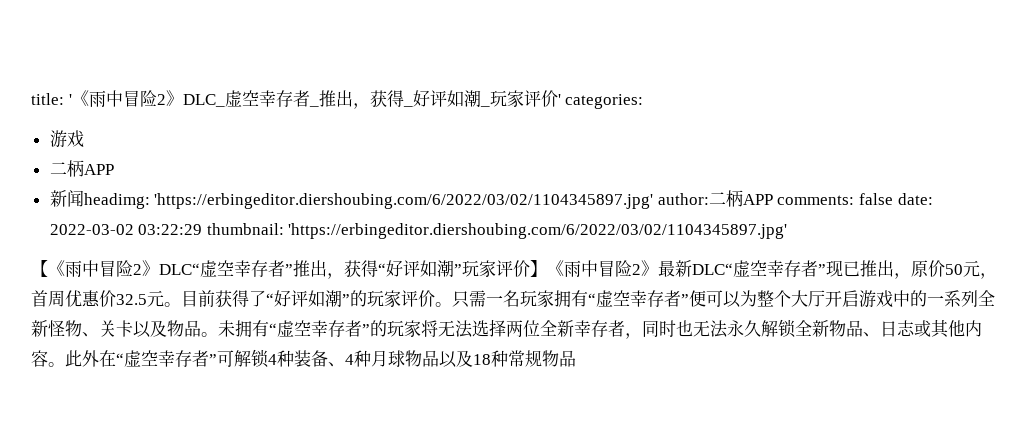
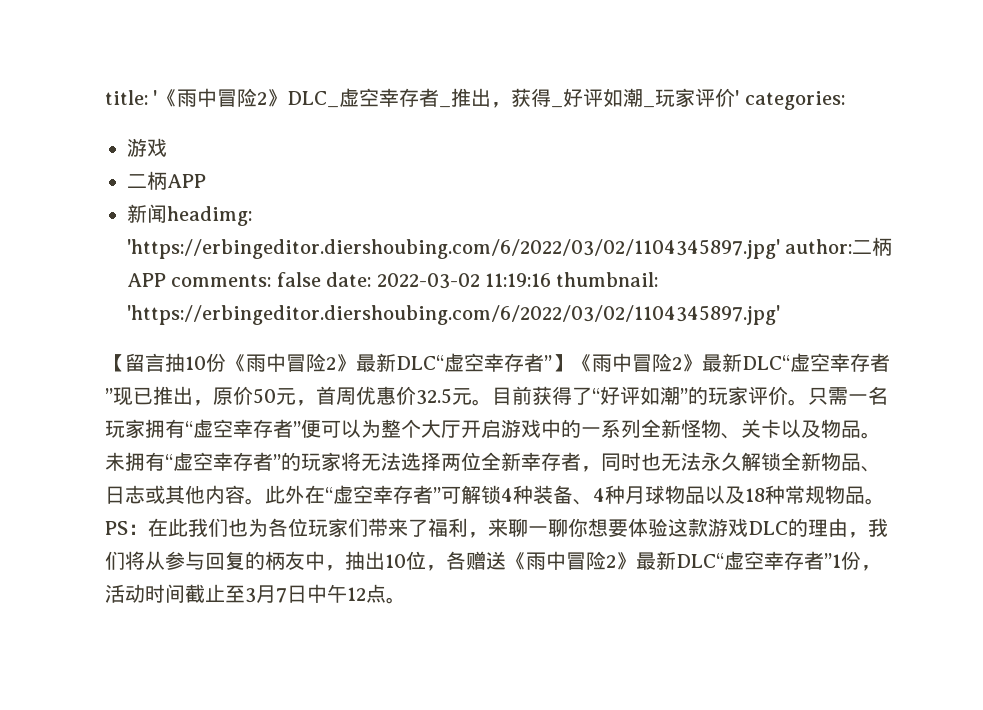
[138,224,203,235] 03:22:29 -> [485,273,551,287] 11:19:16
[48,260,530,279] 《雨中冒险2》DLC“虚空幸存者”推出，获得“好评如潮”玩家评价 -> [125,353,552,372] 留言抽10份《雨中冒险2》最新DLC“虚空幸存者”
(576, 358) none -> [865,498,885,505] [105,518,888,538] [105,551,881,571] [105,584,406,604] 。PS：在此我们也为各位玩家们带来了福利，来聊一聊你想要体验这款游戏DLC的理由，我们将从参与回复的柄友中，抽出10位，各赠送《雨中冒险2》最新DLC“虚空幸存者”1份，活动时间截止至3月7日中午12点。

